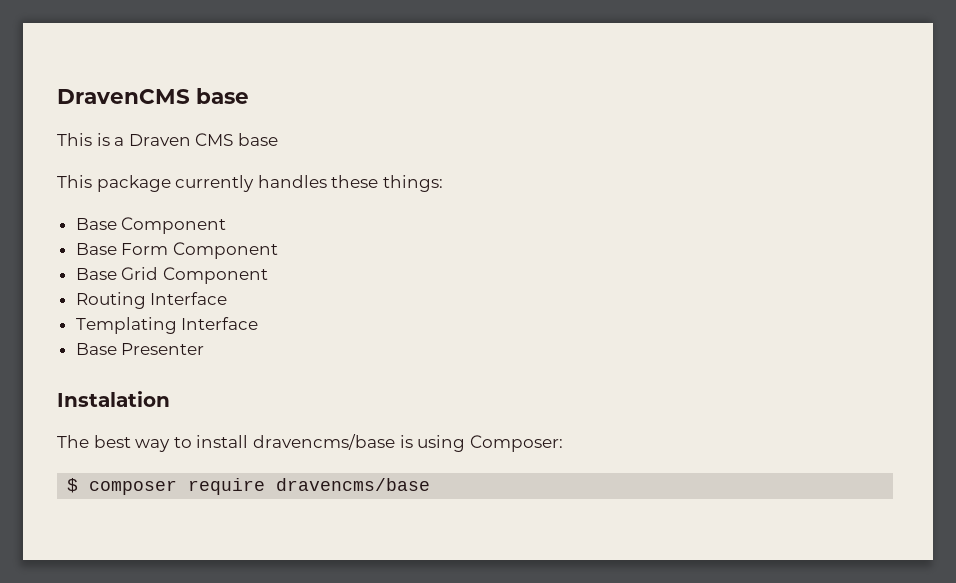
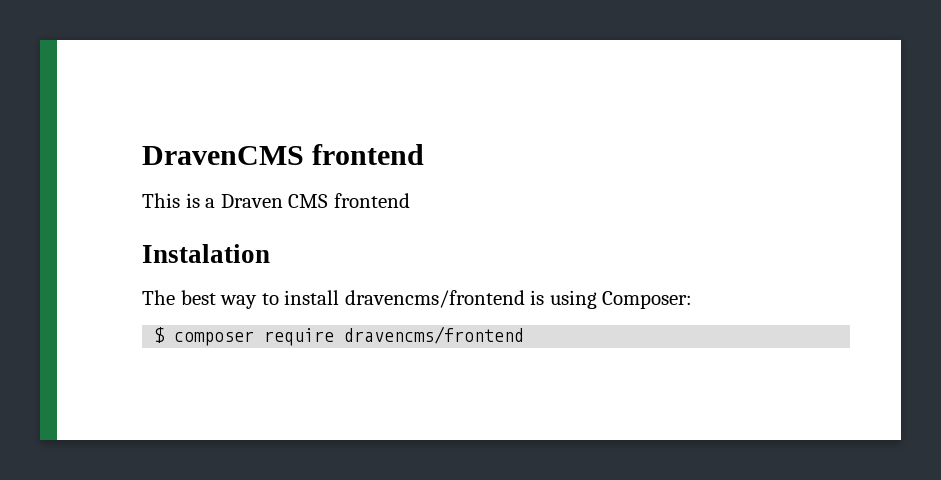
[196,88,249,104] base -> [312,144,425,165] frontend
[237,133,278,146] [57,175,443,192] [75,217,227,234] [75,242,278,259] [75,267,268,284] [75,292,228,309] [75,317,259,334] [75,343,205,355] base // This package currently handles these things: // Base Component // Base Form Component // Base Grid Component // Routing Interface // Templating Interface // Base Presenter -> [333,193,410,208] frontend
[252,434,395,450] dravencms/base -> [344,290,525,308] dravencms/frontend
[276,478,431,491] dravencms/base -> [344,326,525,344] dravencms/frontend

